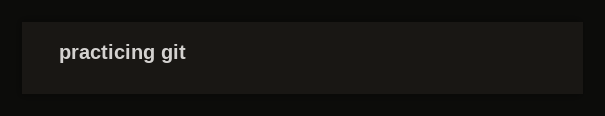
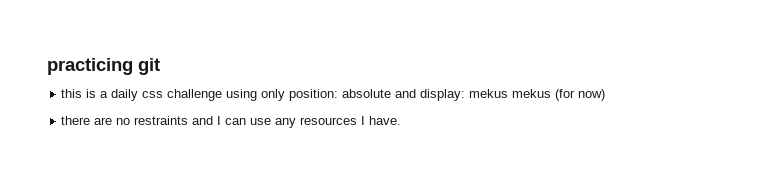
(186, 53) none -> [61,89,606,101] [61,116,402,128] // this is a daily css challenge using only position: absolute and display: mekus mekus (for now) // there are no restraints and I can use any resources I have.

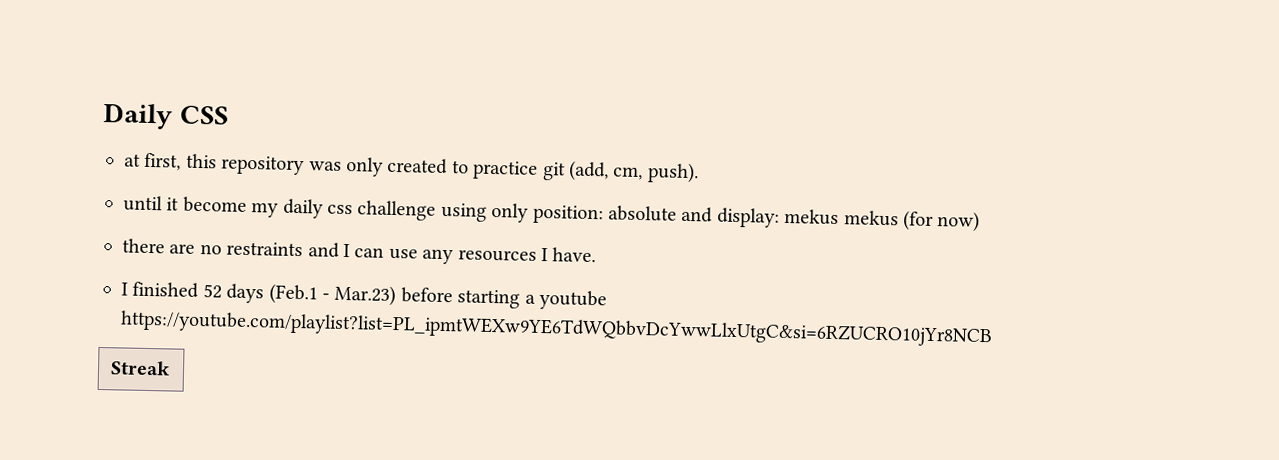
[47,58,160,75] [61,89,109,98] practicing git // this is a -> [102,103,229,130] [124,152,699,184] [123,195,280,218] Daily CSS // at first, this repository was only created to practice git (add, cm, push). // until it become my
(402, 120) none -> [121,281,607,311] [120,310,993,348] [110,360,172,376] // I finished 52 days (Feb.1 - Mar.23) before starting a youtube https://youtube.com/playlist?list=PL_ipmtWEXw9YE6TdWQbbvDcYwwLlxUtgC&si=6RZUCRO10jYr8NCB // Streak

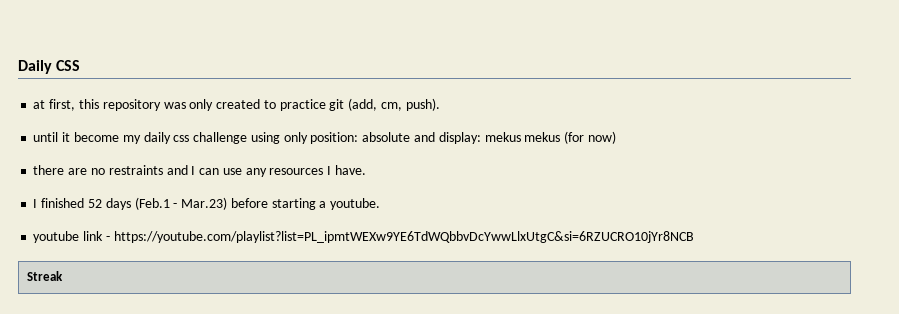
[539,289,607,311] youtube -> [330,198,381,210] [33,231,110,243] youtube. // youtube link -

